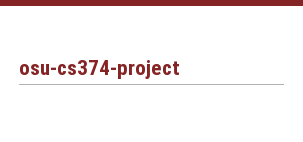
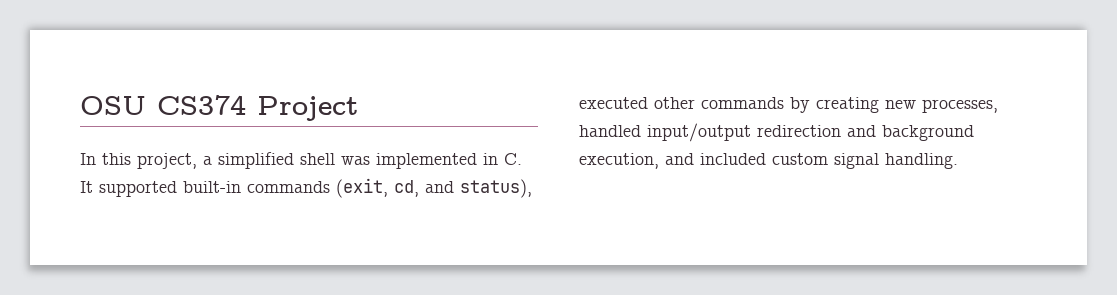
[19,60,180,79] osu-cs374-project -> [80,95,359,121] [80,152,522,169] [80,178,532,198] [579,97,998,113] [579,123,974,142] [579,153,958,169] OSU CS374 Project // In this project, a simplified shell was implemented in C. It supported built-in commands (exit, cd, and status), executed other commands by creating new processes, handled input/output redirection and background execution, and included custom signal handling.

